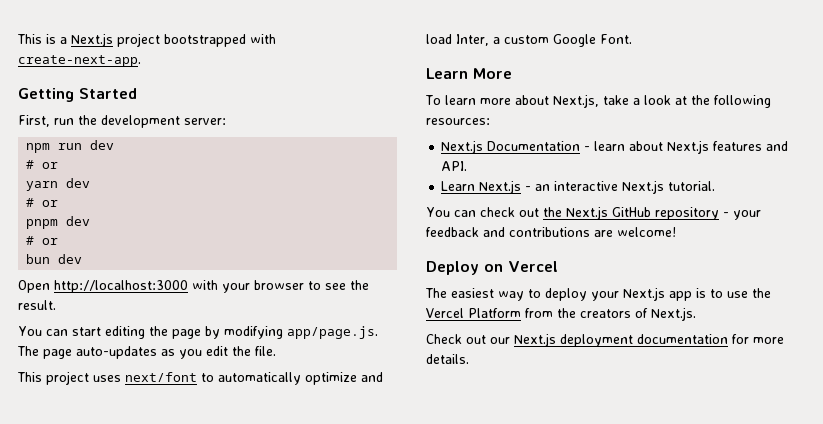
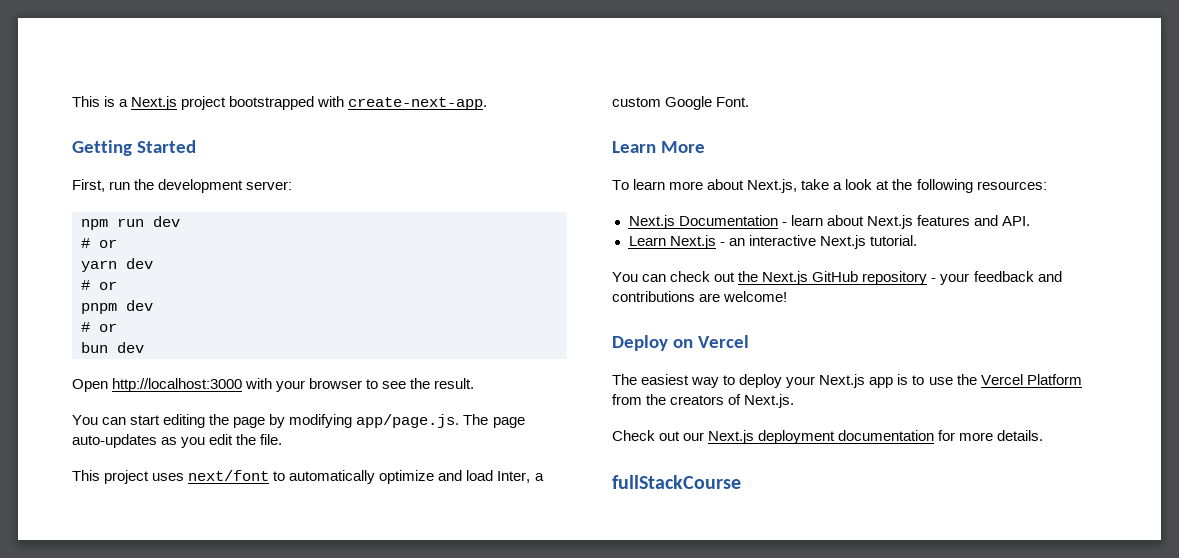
(469, 359) none -> [612,475,741,489] // fullStackCourse

